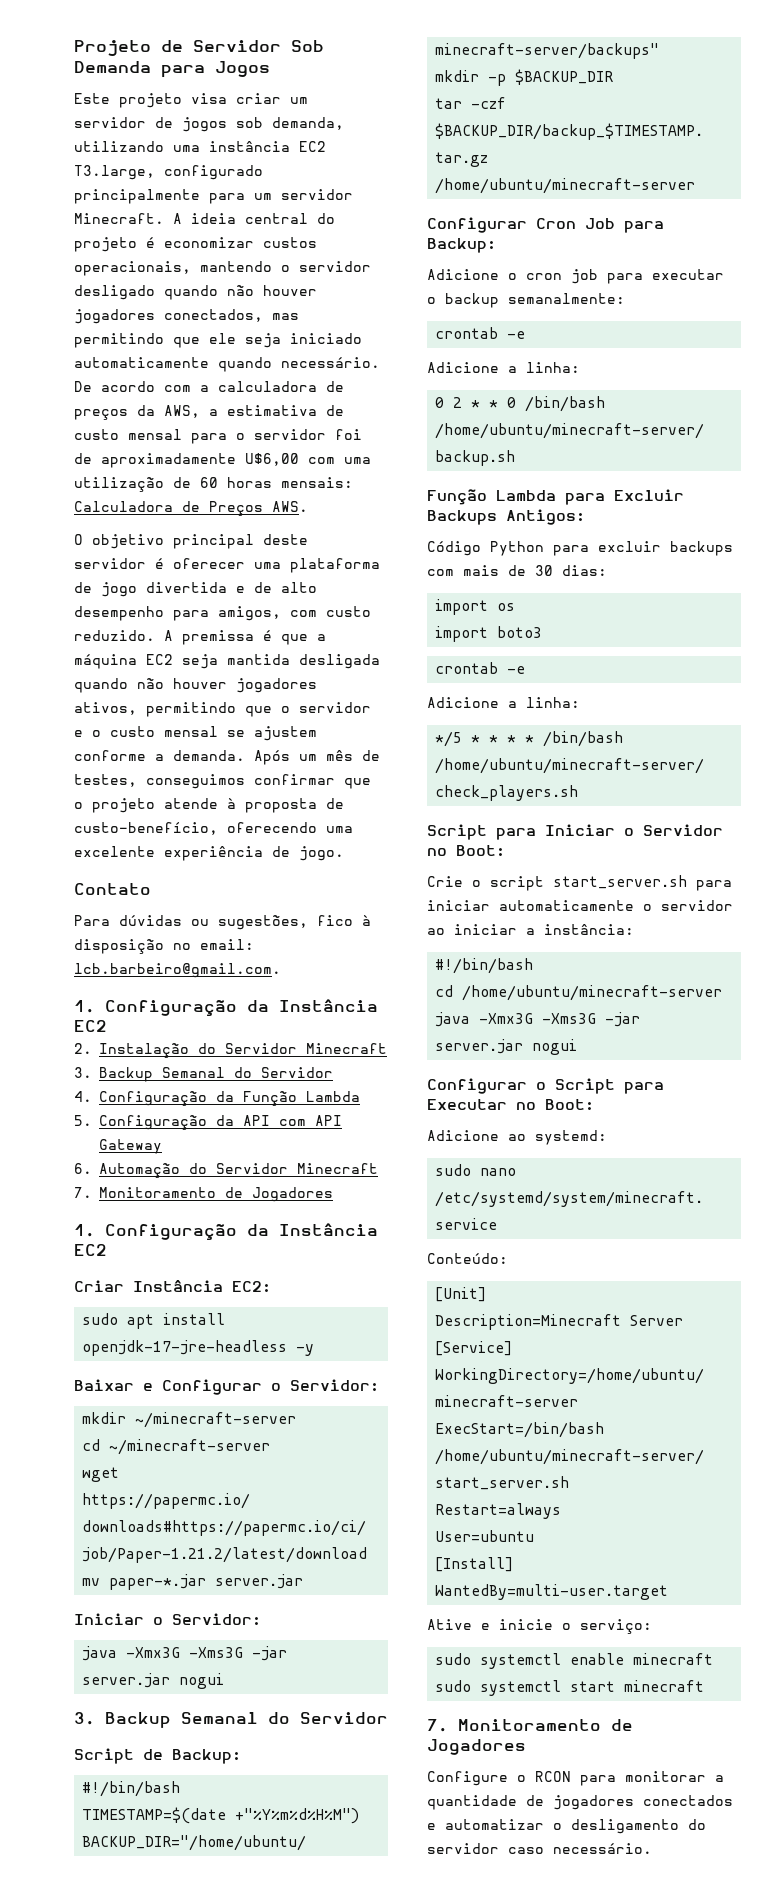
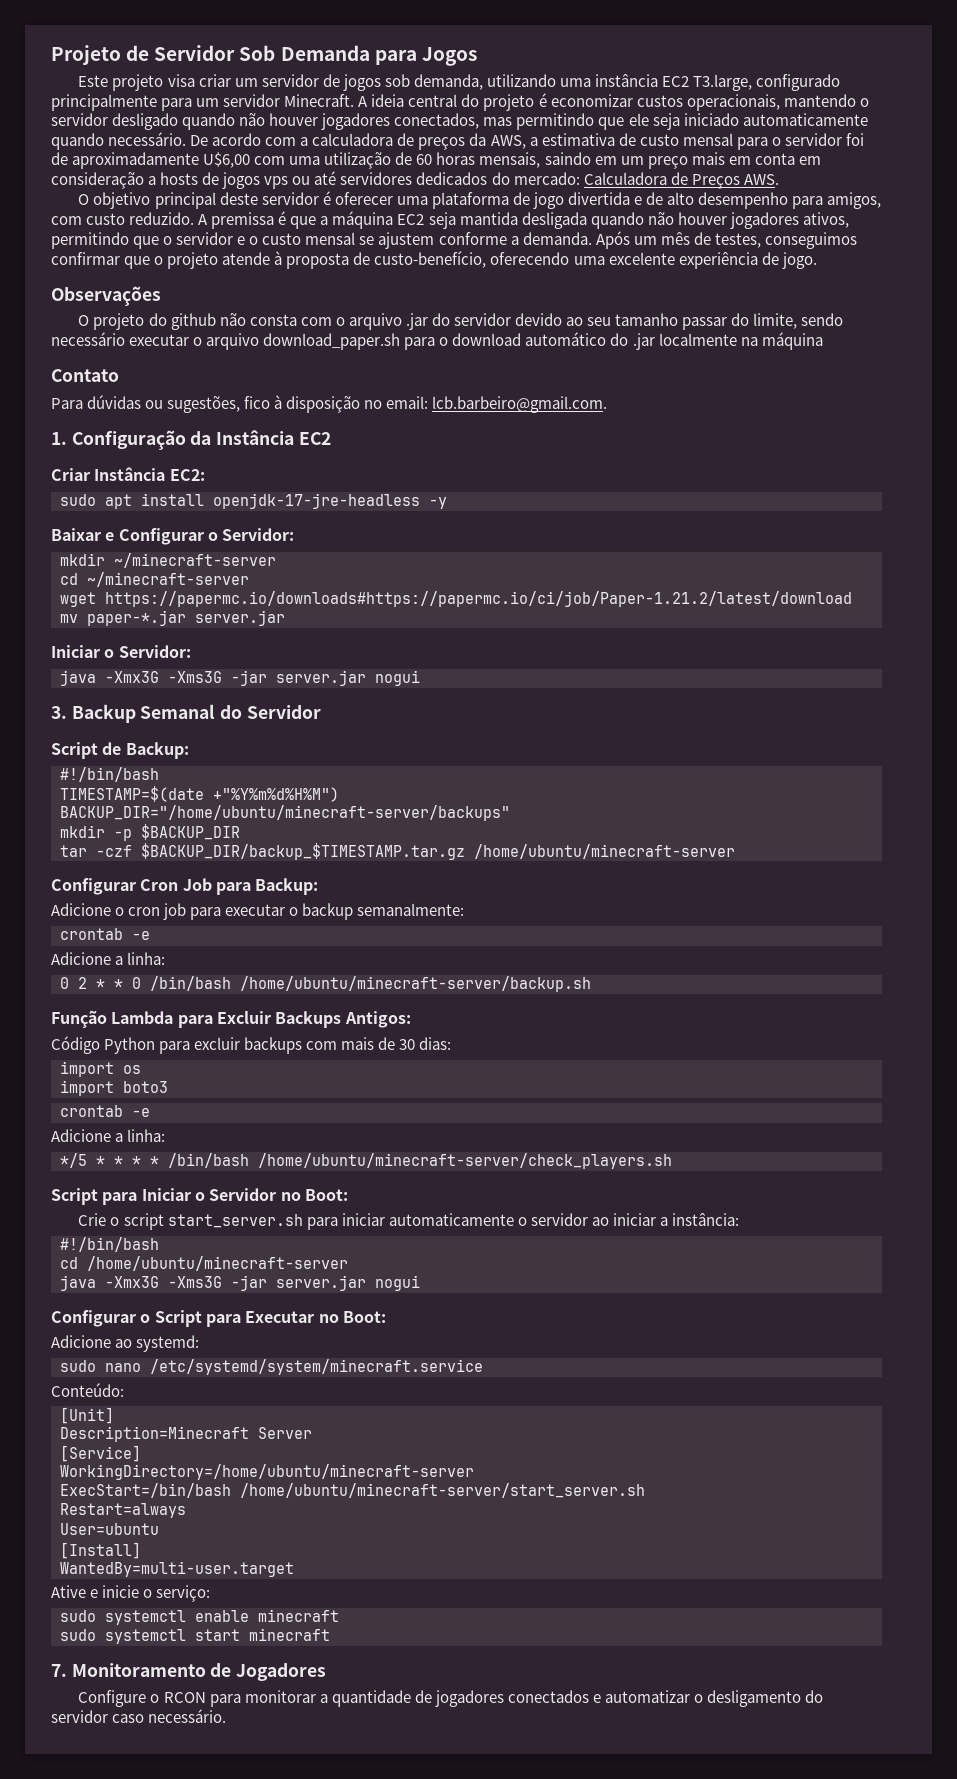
[281,477,353,488] mensais: -> [479,152,821,169] [51,171,580,189] mensais, saindo em um preço mais em conta em consideração a hosts de jogos vps ou até servidores dedicados do mercado:
(344, 853) none -> [51,286,161,306] [78,313,844,330] [51,332,823,350] // Observações // O projeto do github não consta com o arquivo .jar do servidor devido ao seu tamanho passar do limite, sendo necessário executar o arquivo download_paper.sh para o download automático do .jar localmente na máquina
[74,1043,387,1058] [74,1067,333,1082] [74,1091,360,1106] [74,1115,342,1130] [99,1139,162,1154] [74,1163,378,1178] [74,1187,333,1202] [74,1223,378,1240] [74,1244,107,1256] // 2. Instalação do Servidor Minecraft // 3. Backup Semanal do Servidor // 4. Configuração da Função Lambda // 5. Configuração da API com API Gateway // 6. Automação do Servidor Minecraft // 7. Monitoramento de Jogadores // 1. Configuração da Instância EC2 -> (331, 438) none

